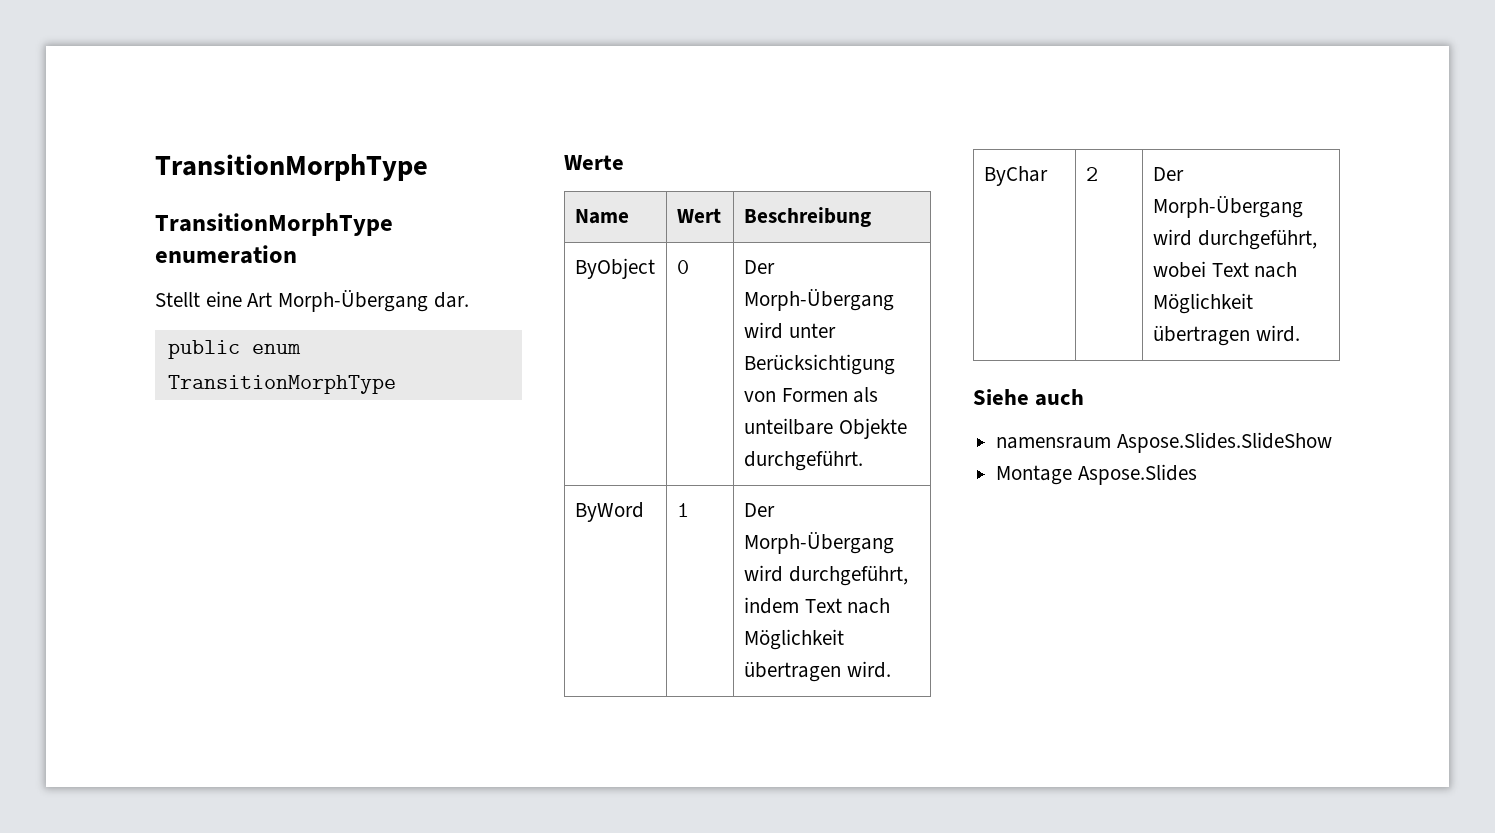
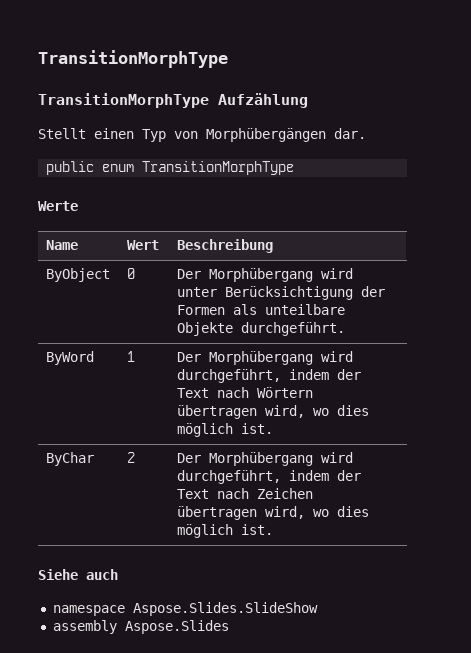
[155,245,297,264] enumeration -> [218,93,308,108] Aufzählung
[205,289,429,312] eine Art Morph-Übergang -> [94,128,326,142] einen Typ von Morphübergängen
[743,288,894,311] Morph-Übergang -> [209,268,314,282] Morphübergang
[743,391,776,402] von -> [361,286,386,297] der
[743,531,894,554] [743,565,908,586] [743,597,891,614] [743,629,844,650] [743,661,891,682] Morph-Übergang wird durchgeführt, indem Text nach Möglichkeit übertragen wird. -> [209,351,354,365] [177,369,362,383] [177,387,314,398] [177,405,370,419] [177,423,274,437] Morphübergang wird durchgeführt, indem der Text nach Wörtern übertragen wird, wo dies möglich ist.
[1152,195,1303,218] [1152,229,1317,250] [1152,261,1298,278] [1152,293,1253,314] [1152,325,1300,346] Morph-Übergang wird durchgeführt, wobei Text nach Möglichkeit übertragen wird. -> [209,452,354,466] [177,470,362,484] [177,488,314,499] [177,506,370,520] [177,524,274,538] Morphübergang wird durchgeführt, indem der Text nach Zeichen übertragen wird, wo dies möglich ist.
[996,437,1112,449] namensraum -> [52,605,125,616] namespace
[996,465,1073,485] Montage -> [52,620,117,634] assembly

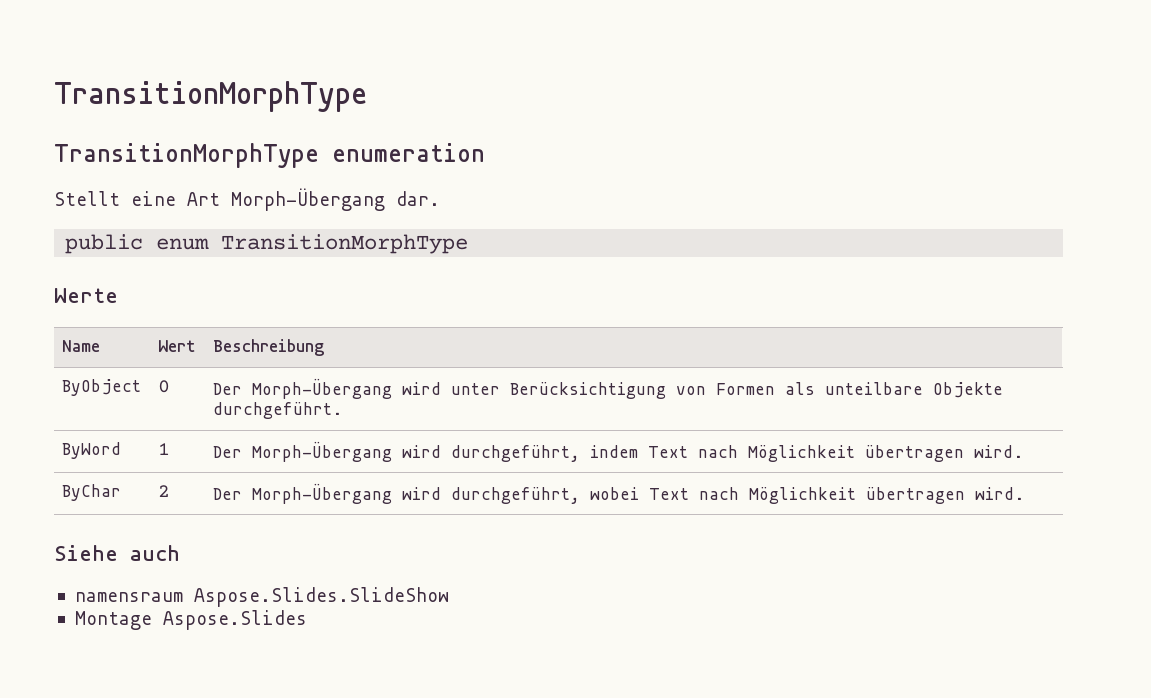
[218,93,308,108] Aufzählung -> [332,143,485,162] enumeration
[94,128,326,142] einen Typ von Morphübergängen -> [131,188,385,211] eine Art Morph-Übergang
[209,268,314,282] Morphübergang -> [252,378,393,399] Morph-Übergang
[361,286,386,297] der -> [676,386,707,395] von
[209,351,354,365] [177,369,362,383] [177,387,314,398] [177,405,370,419] [177,423,274,437] Morphübergang wird durchgeführt, indem der Text nach Wörtern übertragen wird, wo dies möglich ist. -> [252,441,1024,462] Morph-Übergang wird durchgeführt, indem Text nach Möglichkeit übertragen wird.
[209,452,354,466] [177,470,362,484] [177,488,314,499] [177,506,370,520] [177,524,274,538] Morphübergang wird durchgeführt, indem der Text nach Zeichen übertragen wird, wo dies möglich ist. -> [252,483,1025,504] Morph-Übergang wird durchgeführt, wobei Text nach Möglichkeit übertragen wird.
[52,605,125,616] namespace -> [74,592,183,602] namensraum
[52,620,117,634] assembly -> [74,611,152,630] Montage

